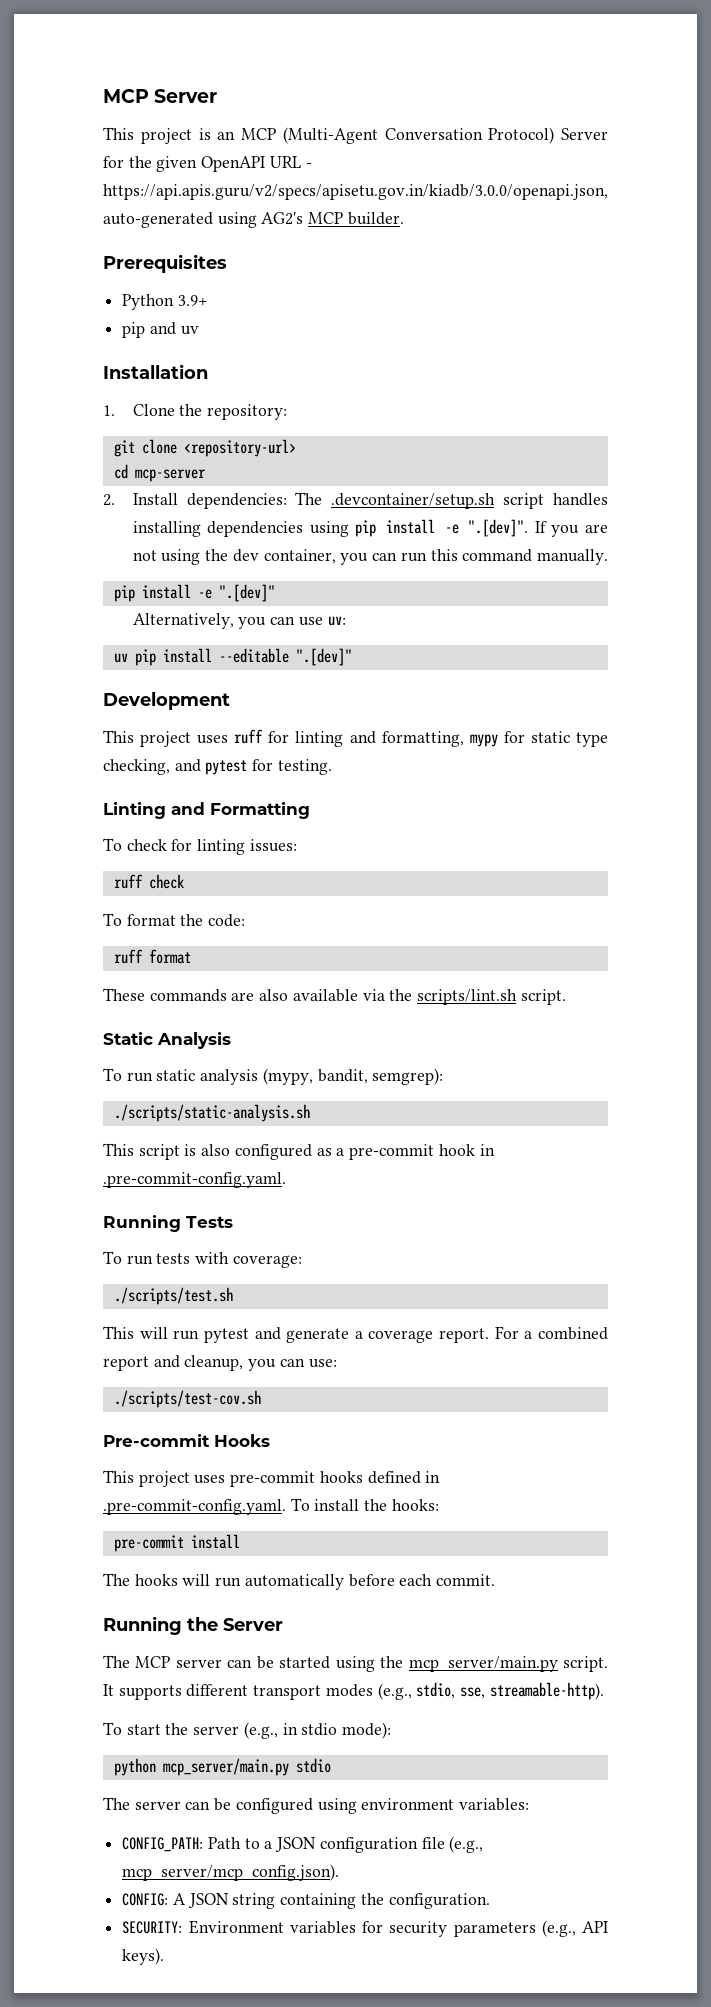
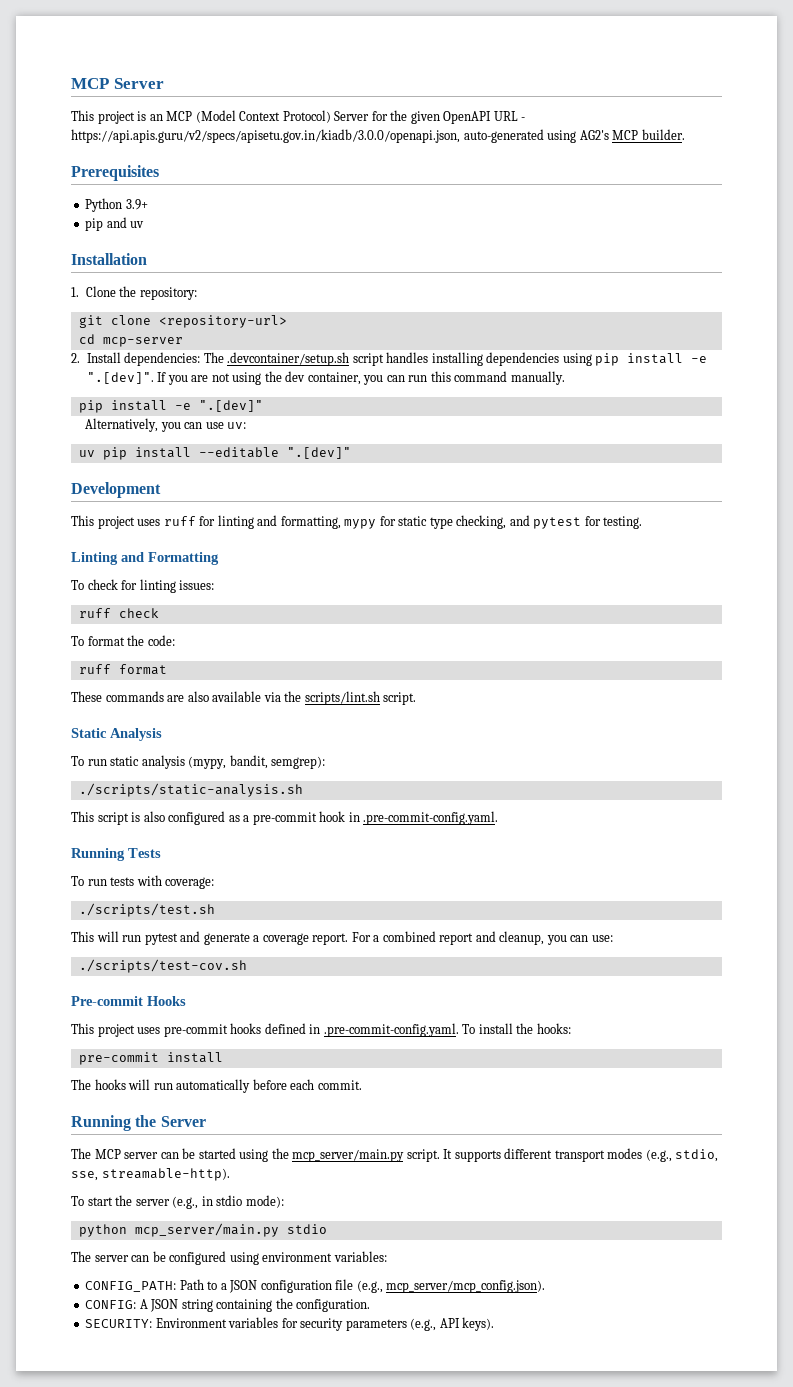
[282,127,483,144] (Multi-Agent Conversation -> [195,110,281,123] (Model Context

